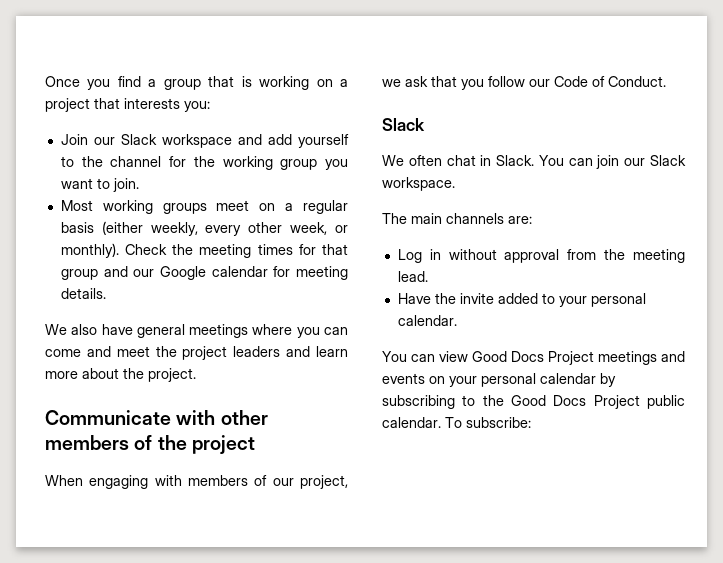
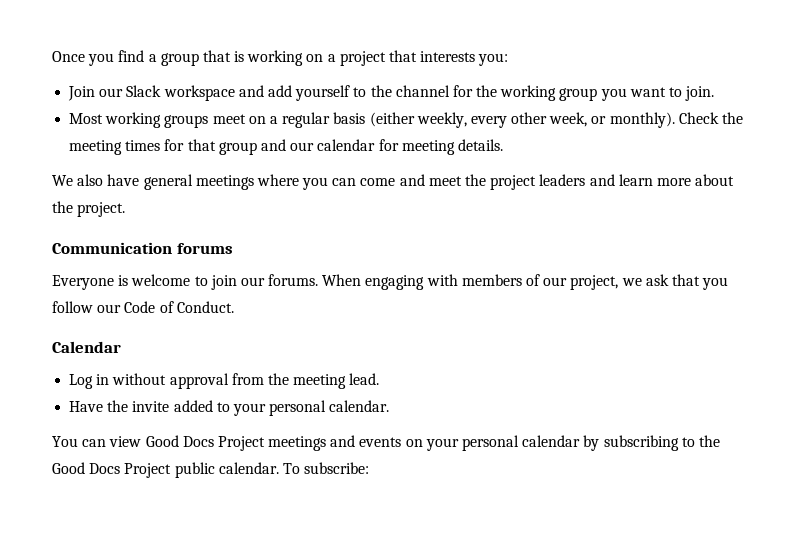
[159,266,206,280] Google -> (315, 146) none
[45,410,268,425] [45,435,255,454] Communicate with other members of the project // -> [52,242,233,254] [52,274,319,290] Communication forums // Everyone is welcome to join our forums.
[382,118,425,131] [382,155,686,169] [382,177,455,191] [382,213,532,224] Slack // We often chat in Slack. You can join our Slack workspace. // The main channels are: -> [52,341,121,353] Calendar

